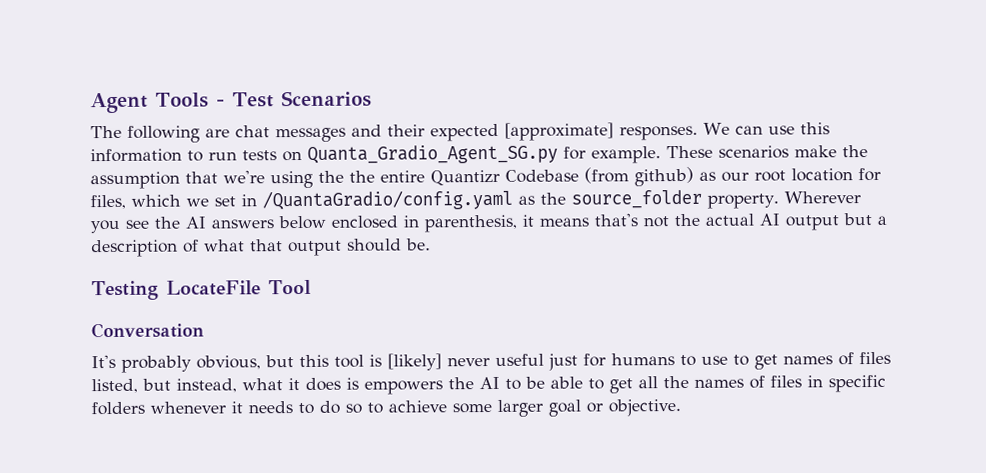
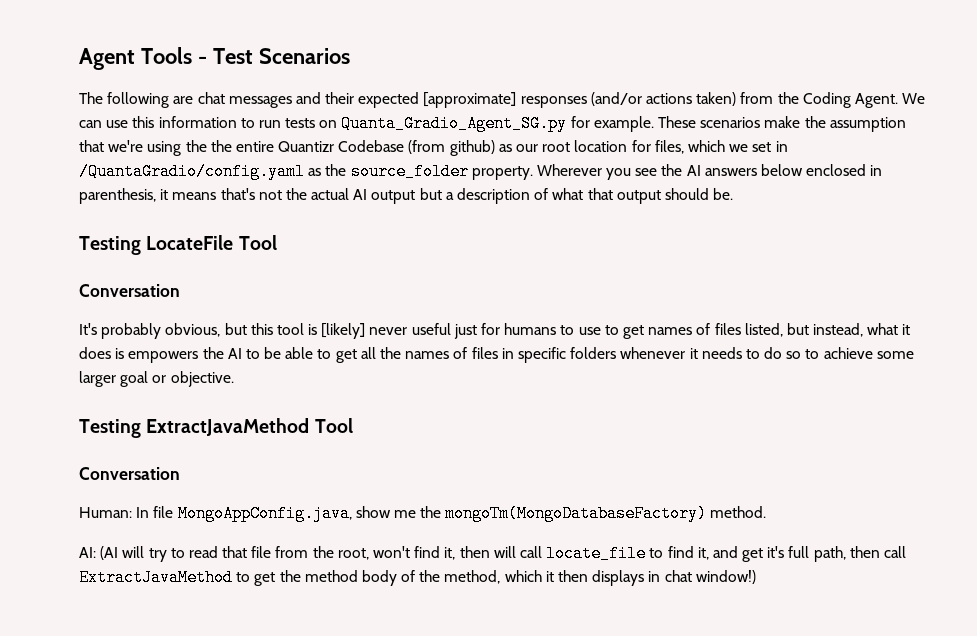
[619,125,698,141] responses. -> [520,92,898,108] responses (and/or actions taken) from the Coding Agent.
(681, 408) none -> [79,418,353,438] [79,467,180,480] [79,505,767,522] [79,545,906,562] [79,569,756,586] // Testing ExtractJavaMethod Tool // Conversation // Human: In file MongoAppConfig.java, show me the mongoTm(MongoDatabaseFactory) method. // AI: (AI will try to read that file from the root, won't find it, then will call locate_file to find it, and get it's full path, then call ExtractJavaMethod to get the method body of the method, which it then displays in chat window!)

